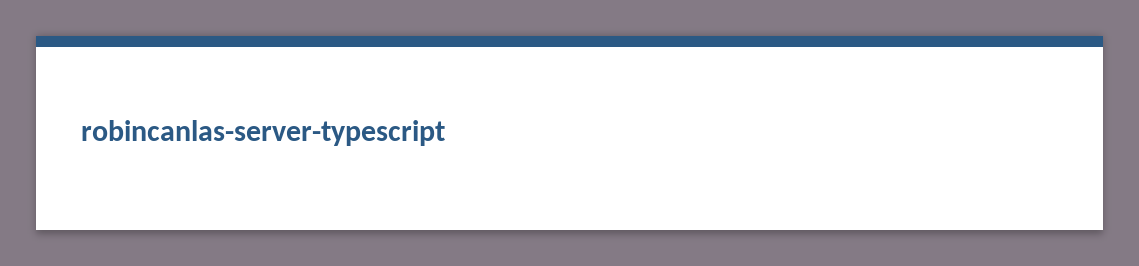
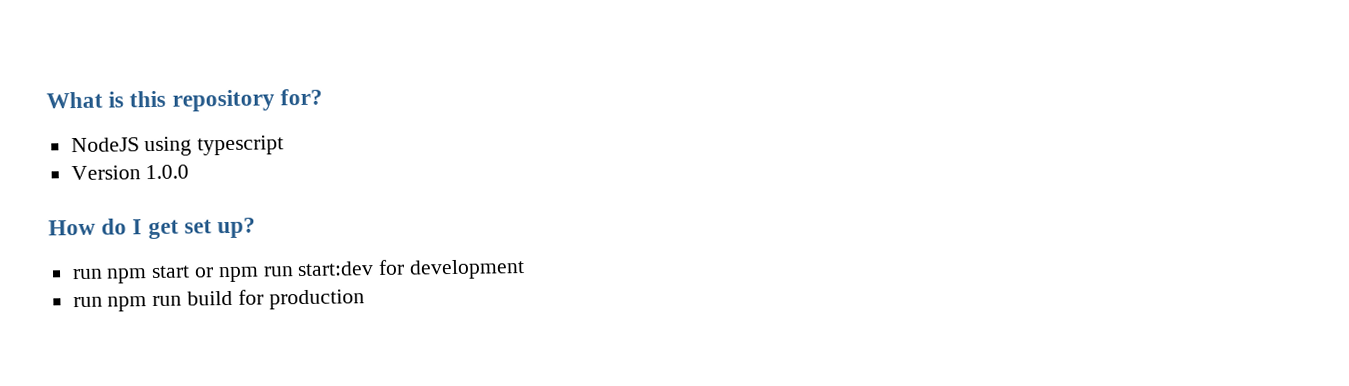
[81,120,445,146] robincanlas-server-typescript -> [46,88,323,112] [70,135,285,157] [70,164,190,181] [48,217,257,240] [71,259,526,284] [72,289,365,312] What is this repository for? // NodeJS using typescript // Version 1.0.0 // How do I get set up? // run npm start or npm run start:dev for development // run npm run build for production

